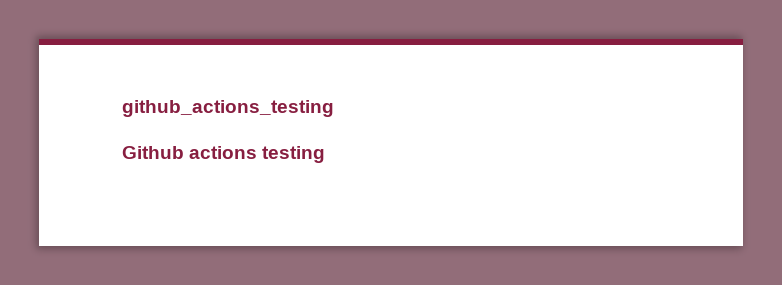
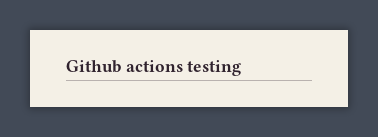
[122,100,334,117] github_actions_testing // -> (66, 66) none

